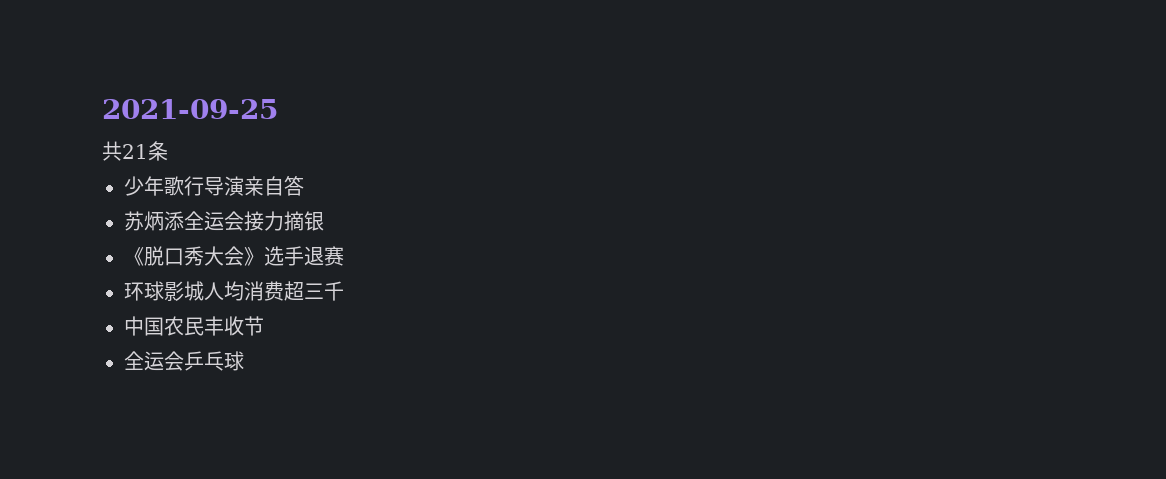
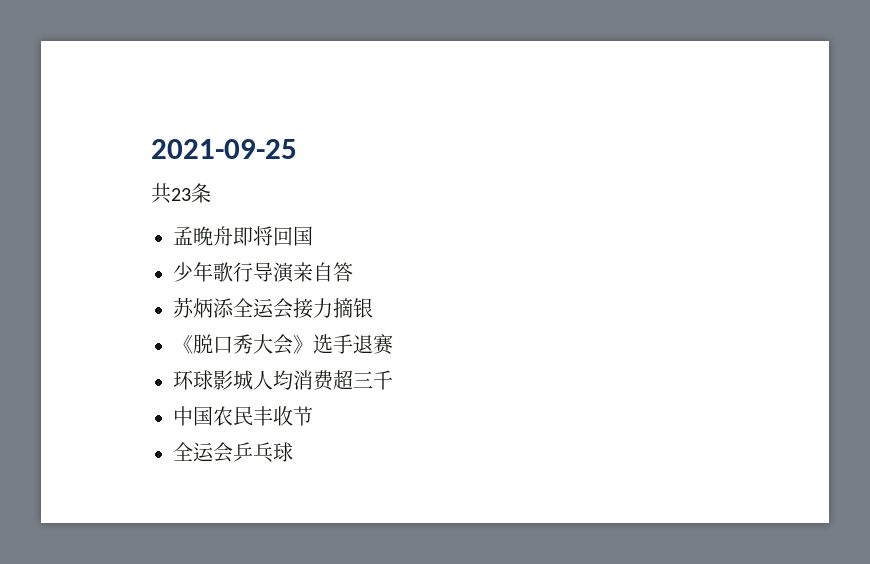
[122,144,148,159] 21 -> [171,188,191,201] 23
(168, 151) none -> [173,226,313,246] // 孟晚舟即将回国

